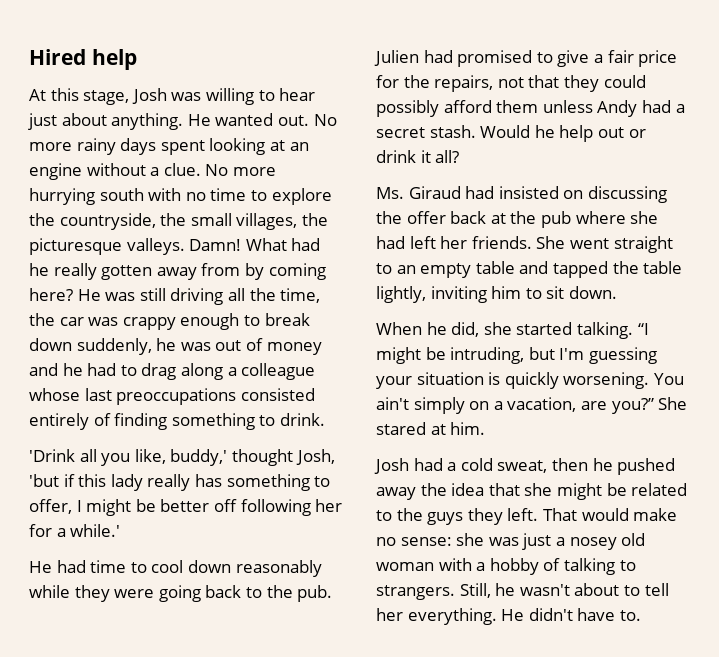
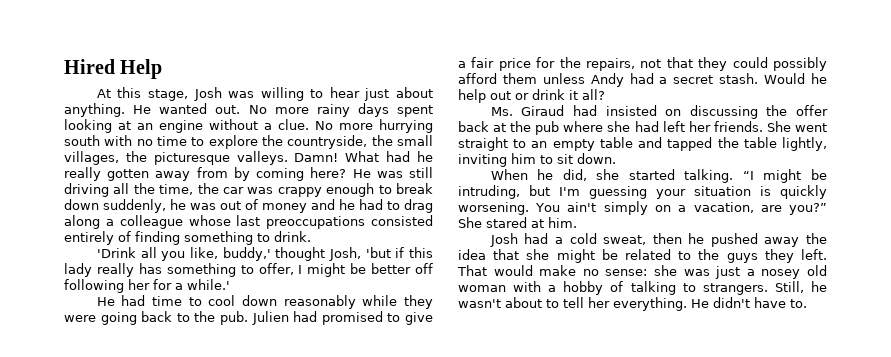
[91,49,137,70] help -> [120,59,163,79] Help

